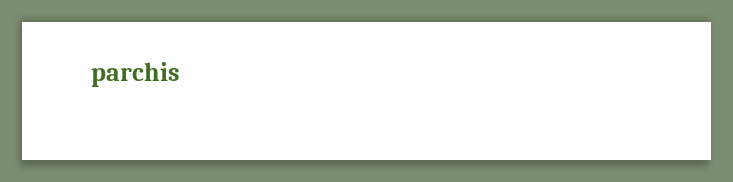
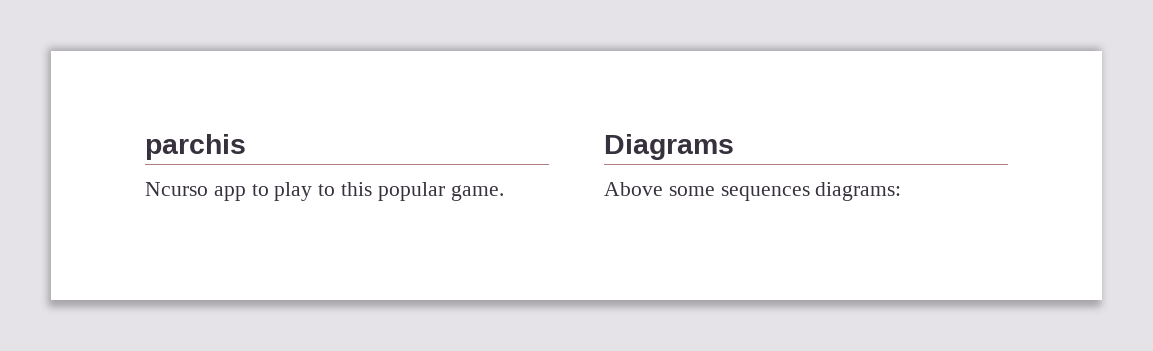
(180, 74) none -> [145,182,504,201] [604,134,734,160] [604,182,902,201] // Ncurso app to play to this popular game. // Diagrams // Above some sequences diagrams:

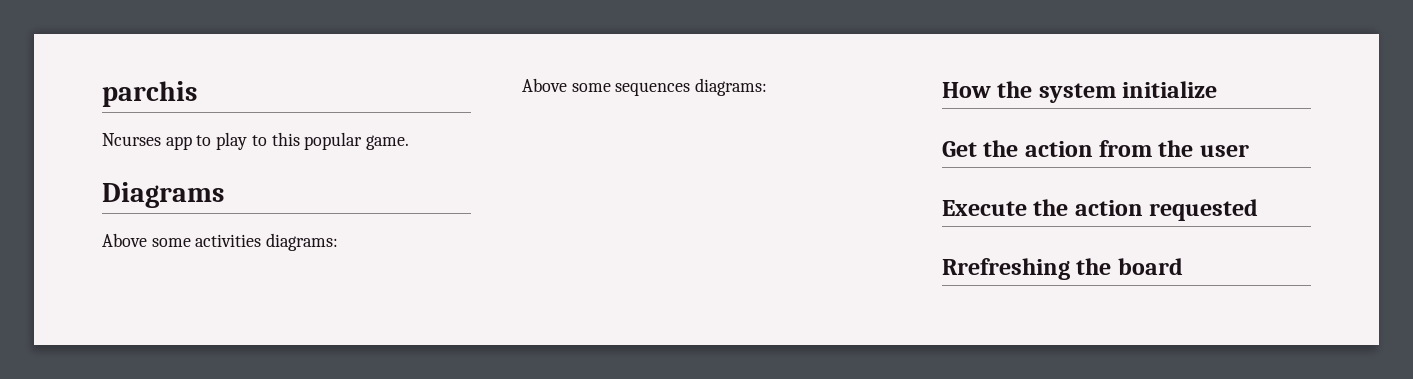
[145,182,208,196] Ncurso -> [102,133,161,146] Ncurses
(734, 147) none -> [102,233,339,251] // Above some activities diagrams:
(902, 191) none -> [942,81,1218,103] [942,140,1249,157] [942,199,1259,221] [942,258,1183,280] // How the system initialize // Get the action from the user // Execute the action requested // Rrefreshing the board

